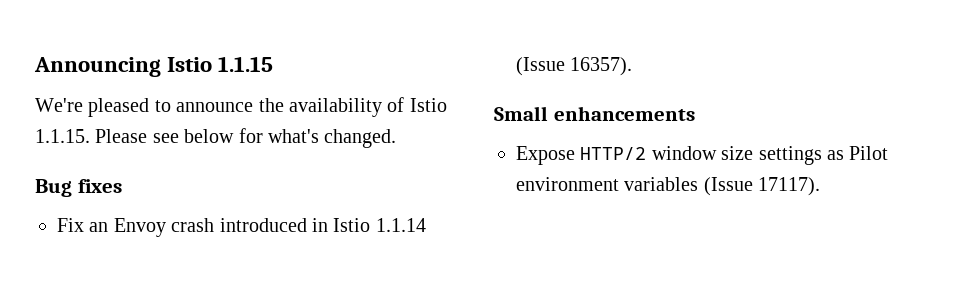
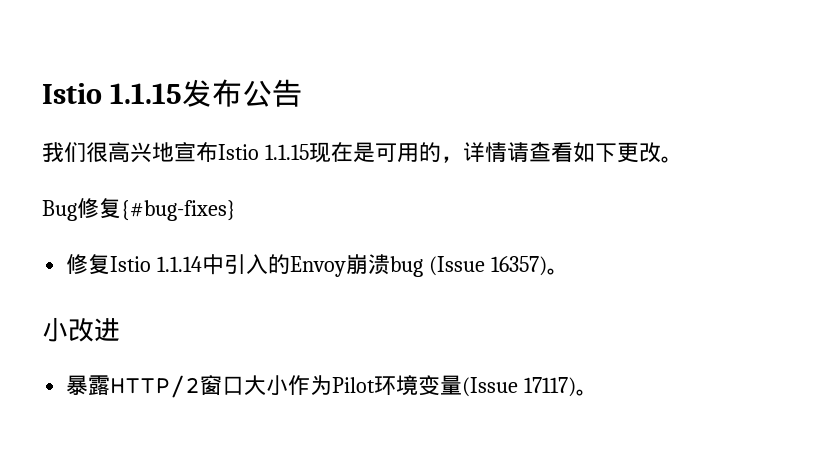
[34,56,274,77] [35,97,447,117] [35,128,397,148] [35,179,122,197] [57,218,426,237] [516,57,633,76] [494,106,695,121] [516,146,889,165] [516,177,821,196] Announcing Istio 1.1.15 // We're pleased to announce the availability of Istio 1.1.15. Please see below for what's changed. // Bug fixes // Fix an Envoy crash introduced in Istio 1.1.14 (Issue 16357). // Small enhancements // Expose HTTP/2 window size settings as Pilot environment variables (Issue 17117). -> [42,79,303,107] [42,142,683,163] [42,198,236,221] [66,254,570,277] [42,317,120,342] [66,375,599,398] Istio 1.1.15发布公告 // 我们很高兴地宣布Istio 1.1.15现在是可用的，详情请查看如下更改。 // Bug修复{#bug-fixes} // 修复Istio 1.1.14中引入的Envoy崩溃bug (Issue 16357)。 // 小改进 // 暴露HTTP/2窗口大小作为Pilot环境变量(Issue 17117)。

